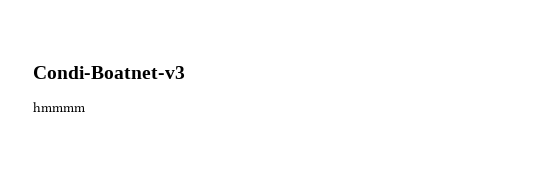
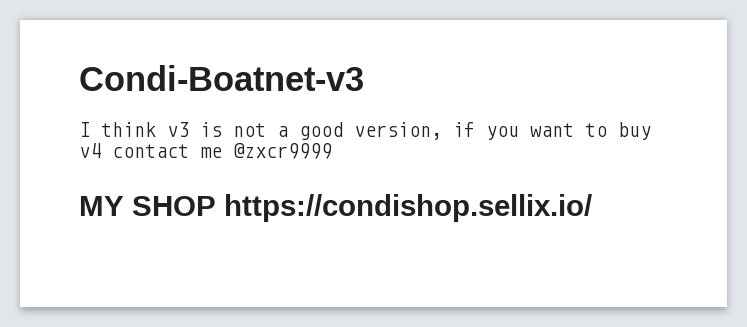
[33,102,85,112] hmmmm -> [79,122,651,140] [79,143,332,159] [79,194,592,222] I think v3 is not a good version, if you want to buy v4 contact me @zxcr9999 // MY SHOP https://condishop.sellix.io/

